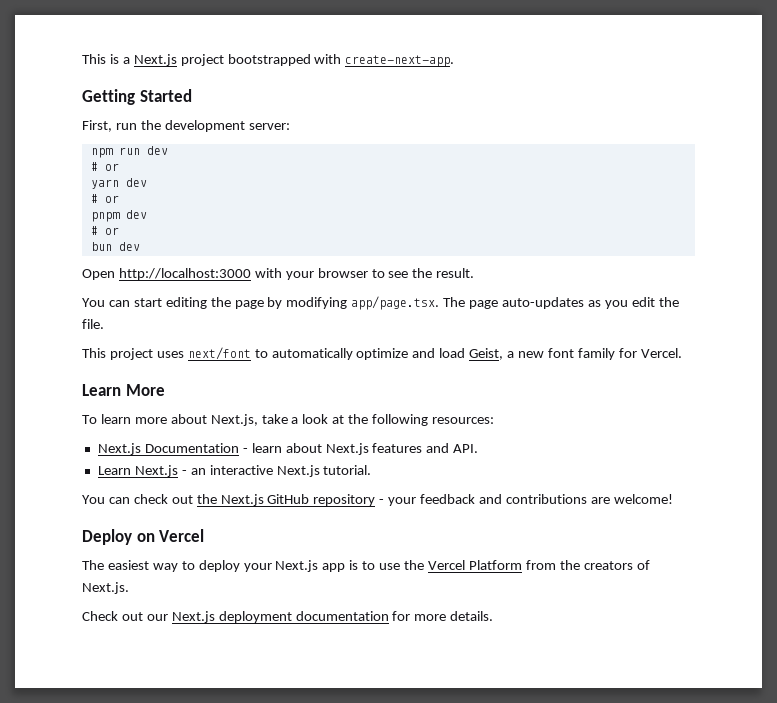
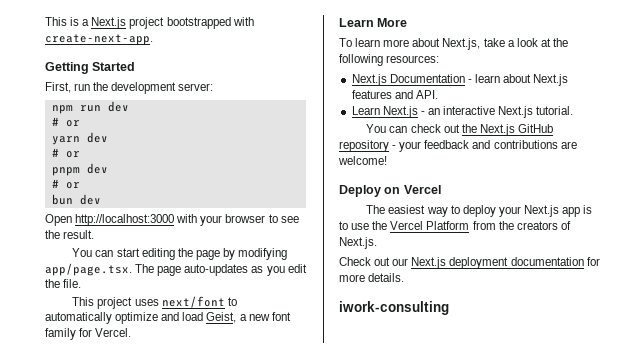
(494, 616) none -> [339,301,449,315] // iwork-consulting

